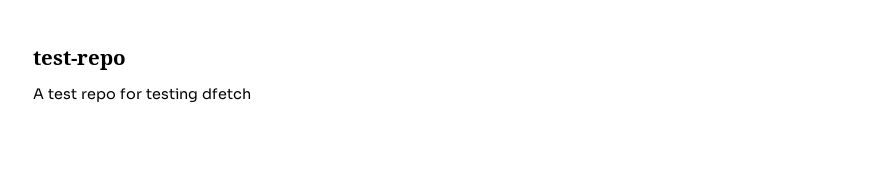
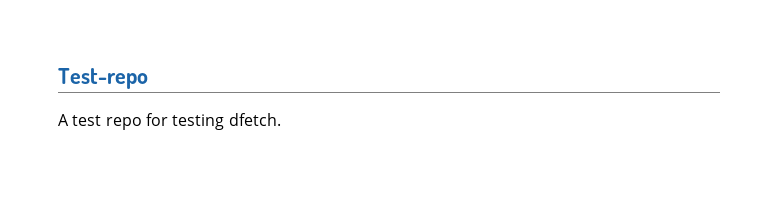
[33,51,126,70] test-repo -> [58,68,148,89] Test-repo
[201,88,251,100] dfetch -> [228,113,281,126] dfetch.

